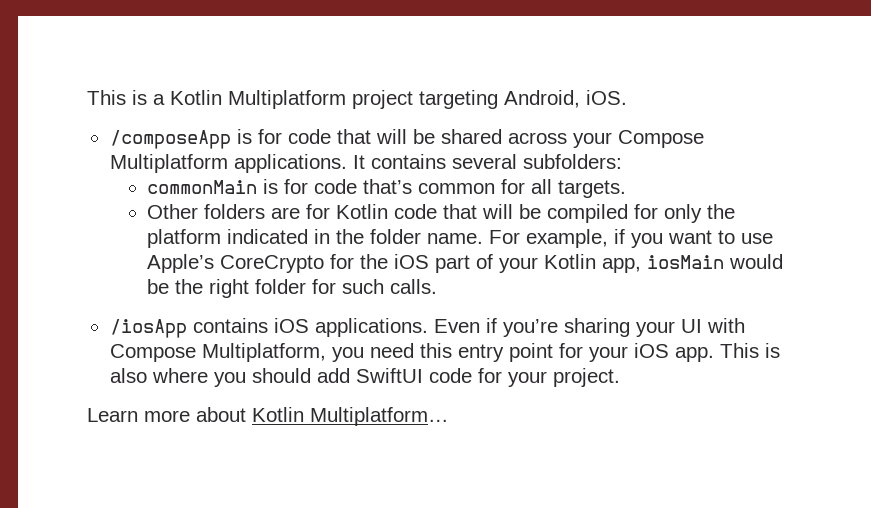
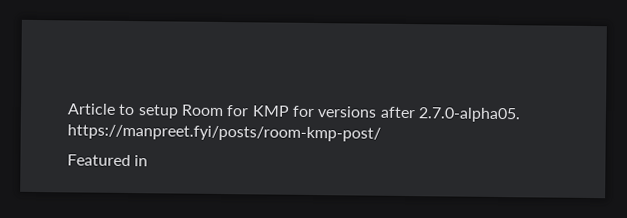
[87,90,627,109] [109,129,704,149] [109,154,622,173] [147,179,627,198] [147,204,736,223] [147,229,774,248] [147,254,784,273] [147,279,438,298] [109,318,745,338] [109,343,780,362] [109,368,620,387] [87,407,449,426] This is a Kotlin Multiplatform project targeting Android, iOS. // /composeApp is for code that will be shared across your Compose Multiplatform applications. It contains several subfolders: // commonMain is for code that’s common for all targets. // Other folders are for Kotlin code that will be compiled for only the platform indicated in the folder name. For example, if you want to use Apple’s CoreCrypto for the iOS part of your Kotlin app, iosMain would be the right folder for such calls. // /iosApp contains iOS applications. Even if you’re sharing your UI with Compose Multiplatform, you need this entry point for your iOS app. This is also where you should add SwiftUI code for your project. // Learn more about Kotlin Multiplatform… -> [67,103,521,123] [67,124,381,142] [67,154,149,167] Article to setup Room for KMP for versions after 2.7.0-alpha05. https://manpreet.fyi/posts/room-kmp-post/ // Featured in

